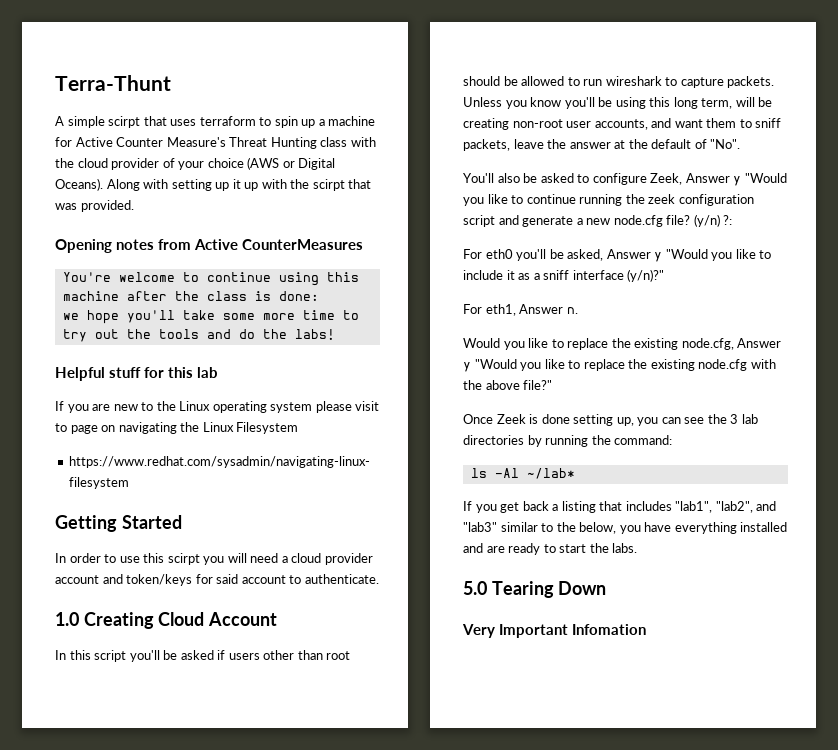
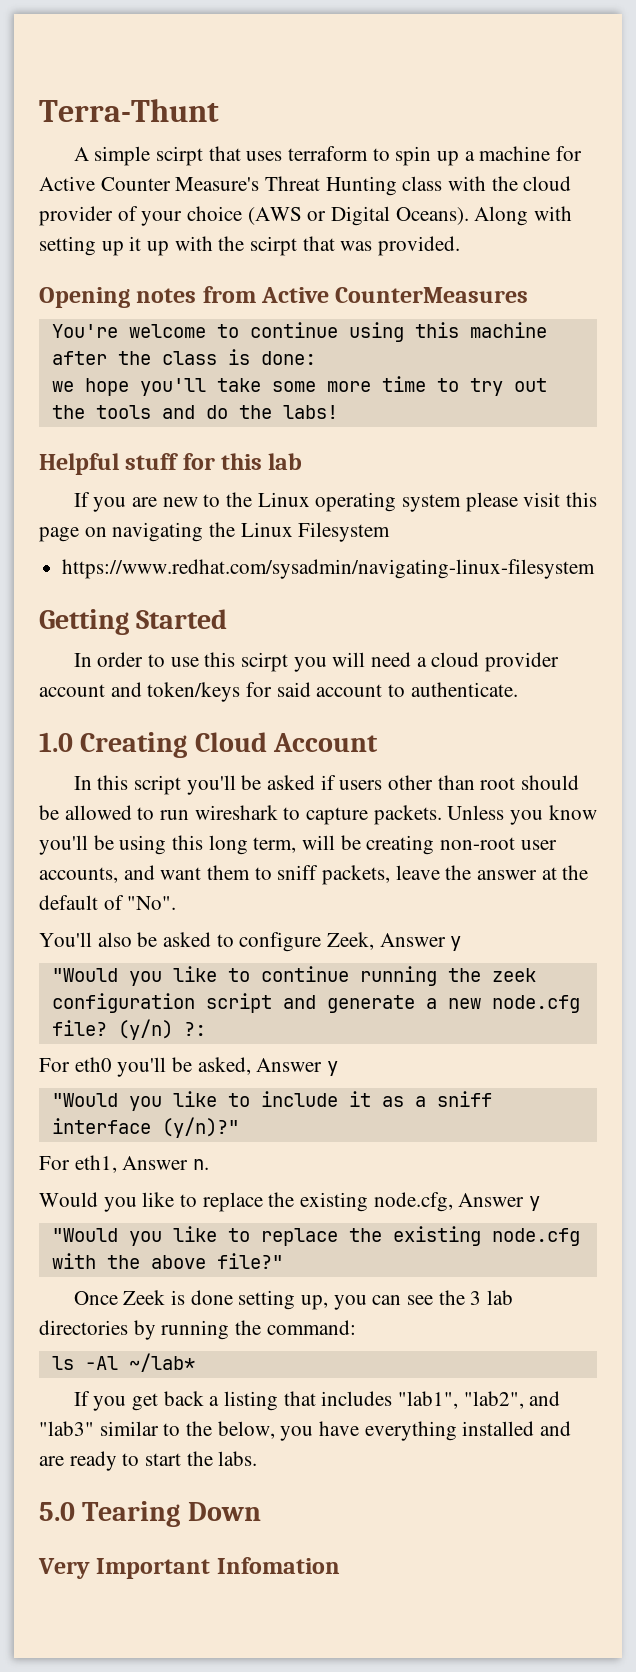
[55,423,67,432] to -> [565,492,597,507] this
(742, 181) none -> (462, 943) //
(663, 257) none -> (339, 1068) //
(471, 367) none -> (541, 1203) //

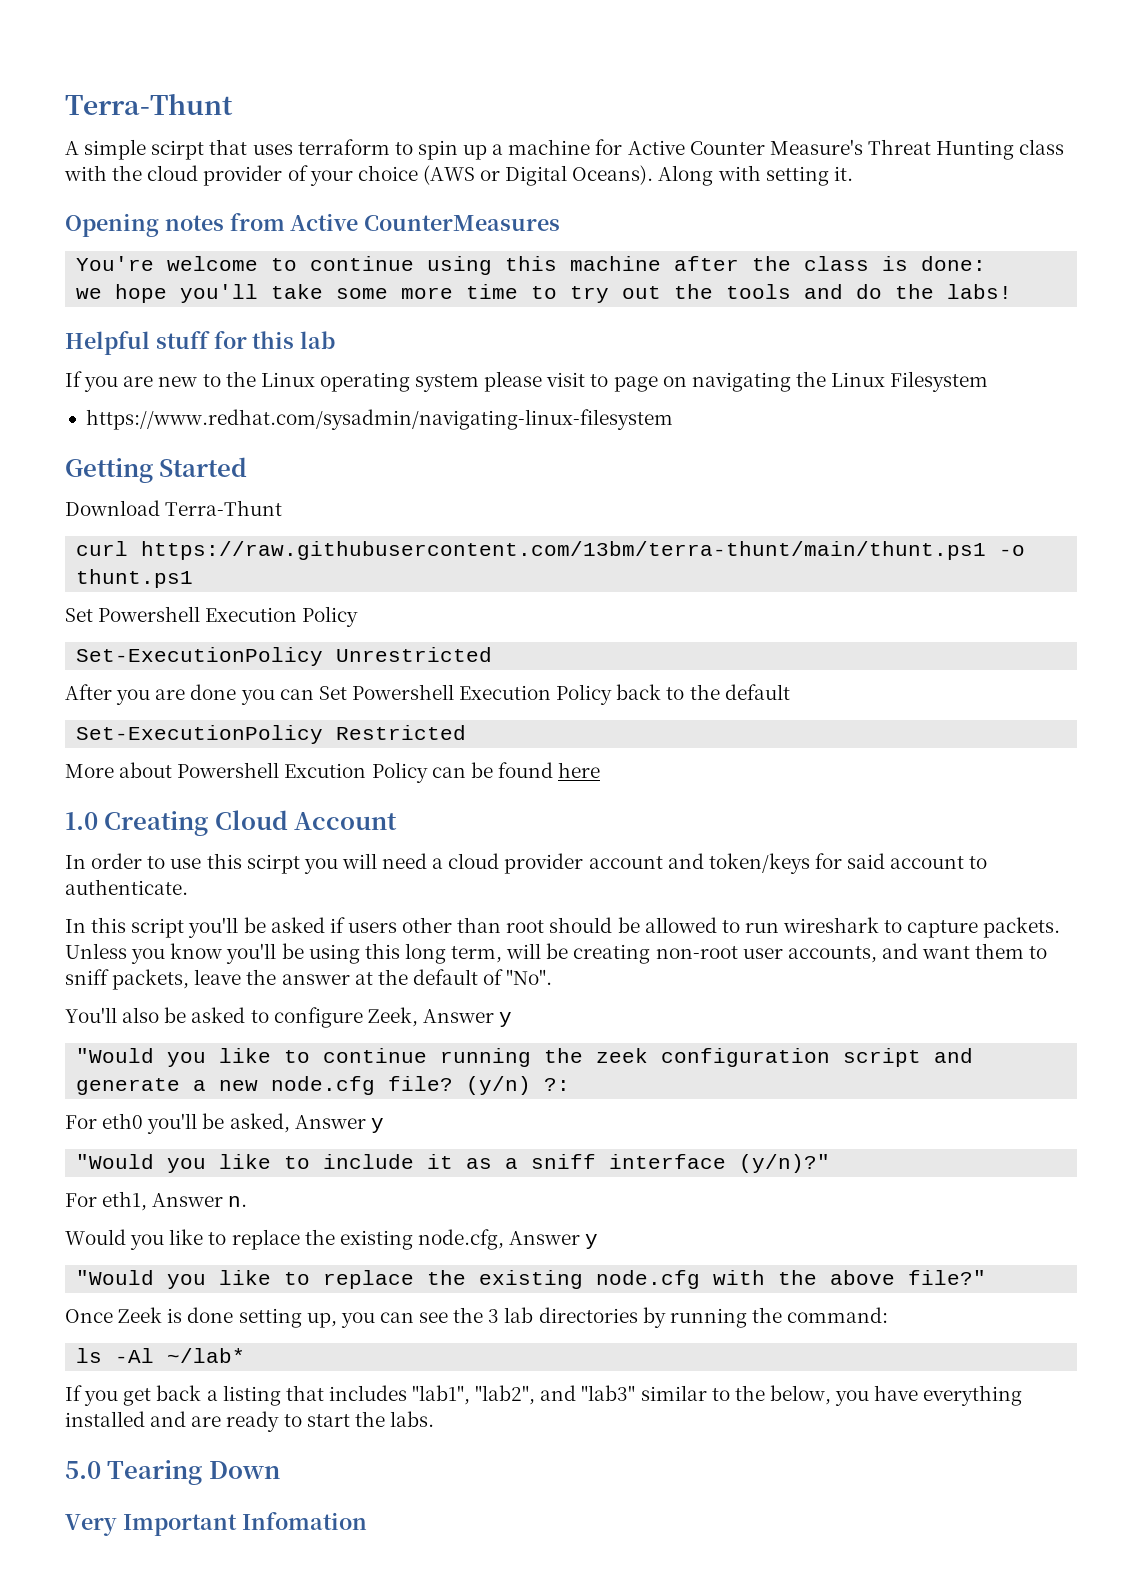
[101,236,461,256] up it up with the scirpt that was provided. -> [833,166,853,181] it.
[565,492,597,507] this -> [590,374,609,387] to
(228, 619) none -> [65,500,283,516] [76,541,1026,560] [76,569,194,588] [65,606,359,627] [76,647,493,666] [65,684,790,705] [76,725,467,744] [65,762,601,783] [65,810,398,836] // Download Terra-Thunt // curl https://raw.githubusercontent.com/13bm/terra-thunt/main/thunt.ps1 -o thunt.ps1 // Set Powershell Execution Policy // Set-ExecutionPolicy Unrestricted // After you are done you can Set Powershell Execution Policy back to the default // Set-ExecutionPolicy Restricted // More about Powershell Excution Policy can be found here // 1.0 Creating Cloud Account
[39,732,379,758] // 1.0 Creating Cloud Account -> (188, 887) none

